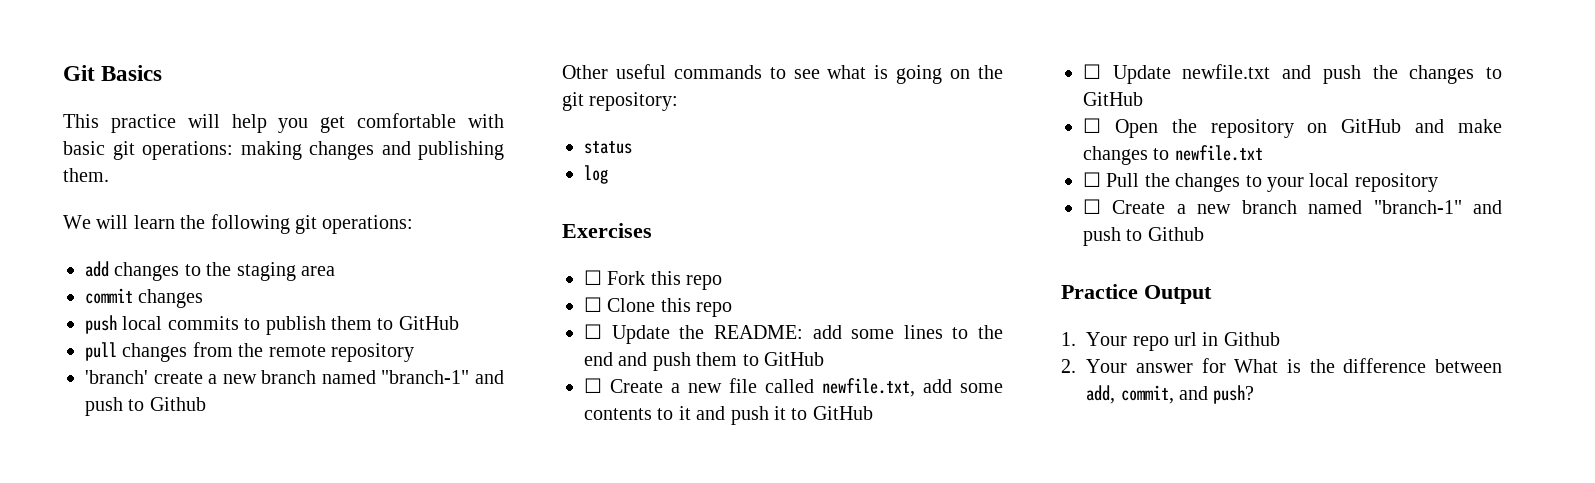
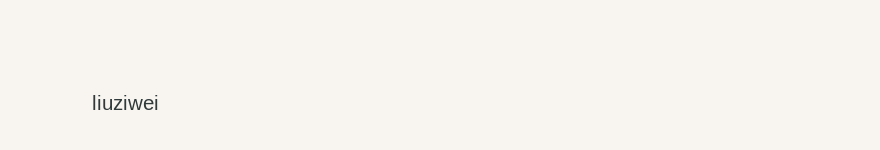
[63,65,163,81] [63,113,504,133] [63,141,504,160] [63,168,109,182] [63,214,414,234] [85,261,335,281] [85,288,204,308] [85,315,459,335] [85,342,414,362] [85,370,504,384] [85,397,206,416] [562,64,1004,84] [562,92,679,111] [584,141,632,154] [584,165,608,184] [562,223,652,238] [584,270,723,290] [584,297,733,317] [584,324,1003,344] [584,352,824,371] [584,378,1003,397] [584,406,873,425] [1083,64,1502,84] [1083,92,1143,106] [1083,118,1502,138] [1083,145,1263,165] [1083,172,1438,192] [1083,199,1502,214] [1083,227,1204,246] [1061,284,1212,304] [1061,332,1280,351] [1061,358,1502,373] [1086,385,1255,404] Git Basics // This practice will help you get comfortable with basic git operations: making changes and publishing them. // We will learn the following git operations: // add changes to the staging area // commit changes // push local commits to publish them to GitHub // pull changes from the remote repository // 'branch' create a new branch named "branch-1" and push to Github // Other useful commands to see what is going on the git repository: // status // log // Exercises // ☐ Fork this repo // ☐ Clone this repo // ☐ Update the README: add some lines to the end and push them to GitHub // ☐ Create a new file called newfile.txt, add some contents to it and push it to GitHub // ☐ Update newfile.txt and push the changes to GitHub // ☐ Open the repository on GitHub and make changes to newfile.txt // ☐ Pull the changes to your local repository // ☐ Create a new branch named "branch-1" and push to Github // Practice Output // 1. Your repo url in Github // 2. Your answer for What is the difference between add, commit, and push? -> [92,95,159,110] liuziwei

